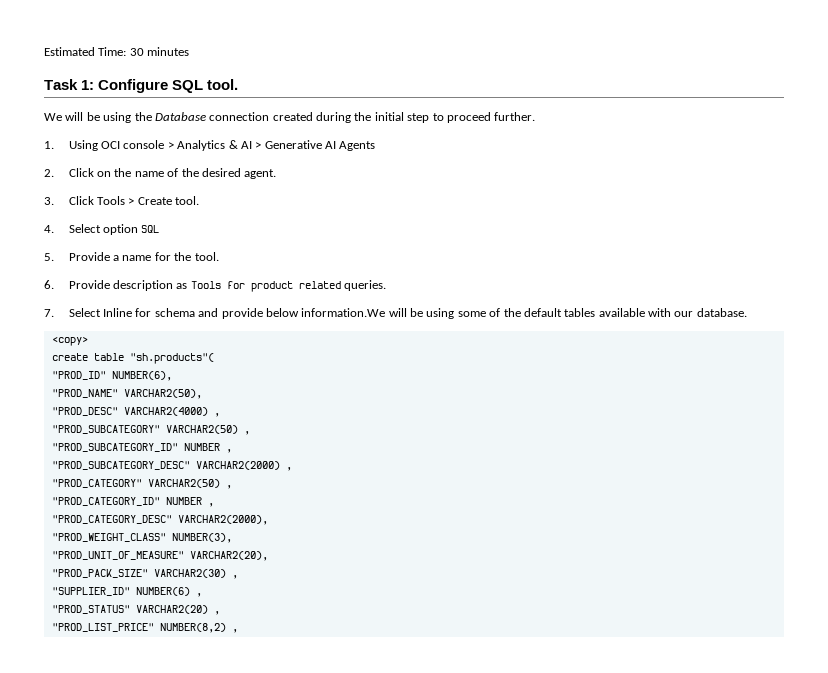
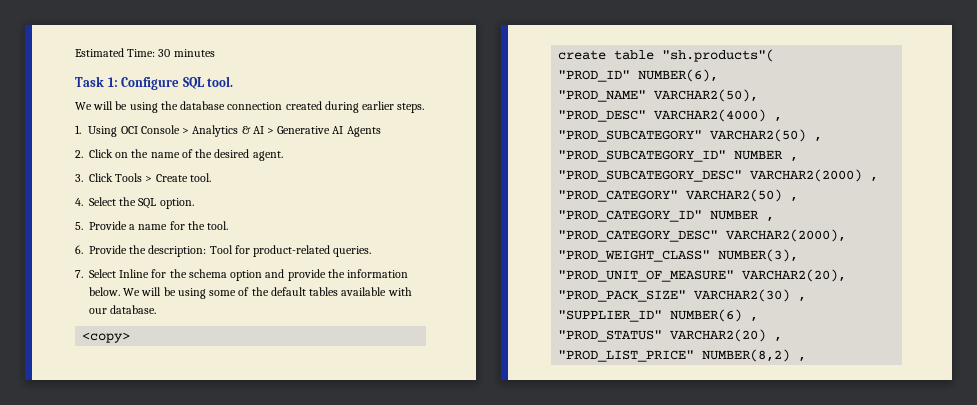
[154,112,206,121] Database -> [180,101,226,110] database
[354,112,536,123] the initial step to proceed further. -> [362,101,425,113] earlier steps.
[123,140,165,149] console -> [140,125,180,134] Console
[103,224,160,235] option SQL -> [119,197,194,209] the SQL option.
[113,280,341,292] description as Tools for product related -> [129,245,331,257] the description: Tool for product-related
[154,308,386,319] schema and provide below information.We -> [169,269,409,281] [89,287,141,296] the schema option and provide the information below. We

